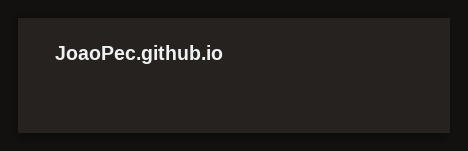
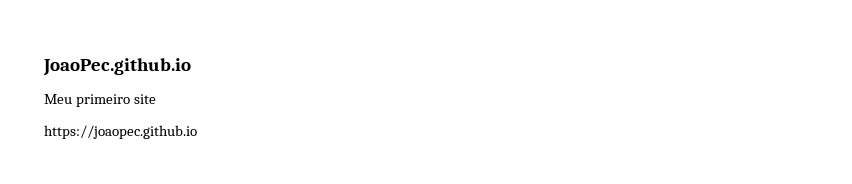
(223, 54) none -> [44,94,156,107] [44,125,197,139] // Meu primeiro site // https://joaopec.github.io

